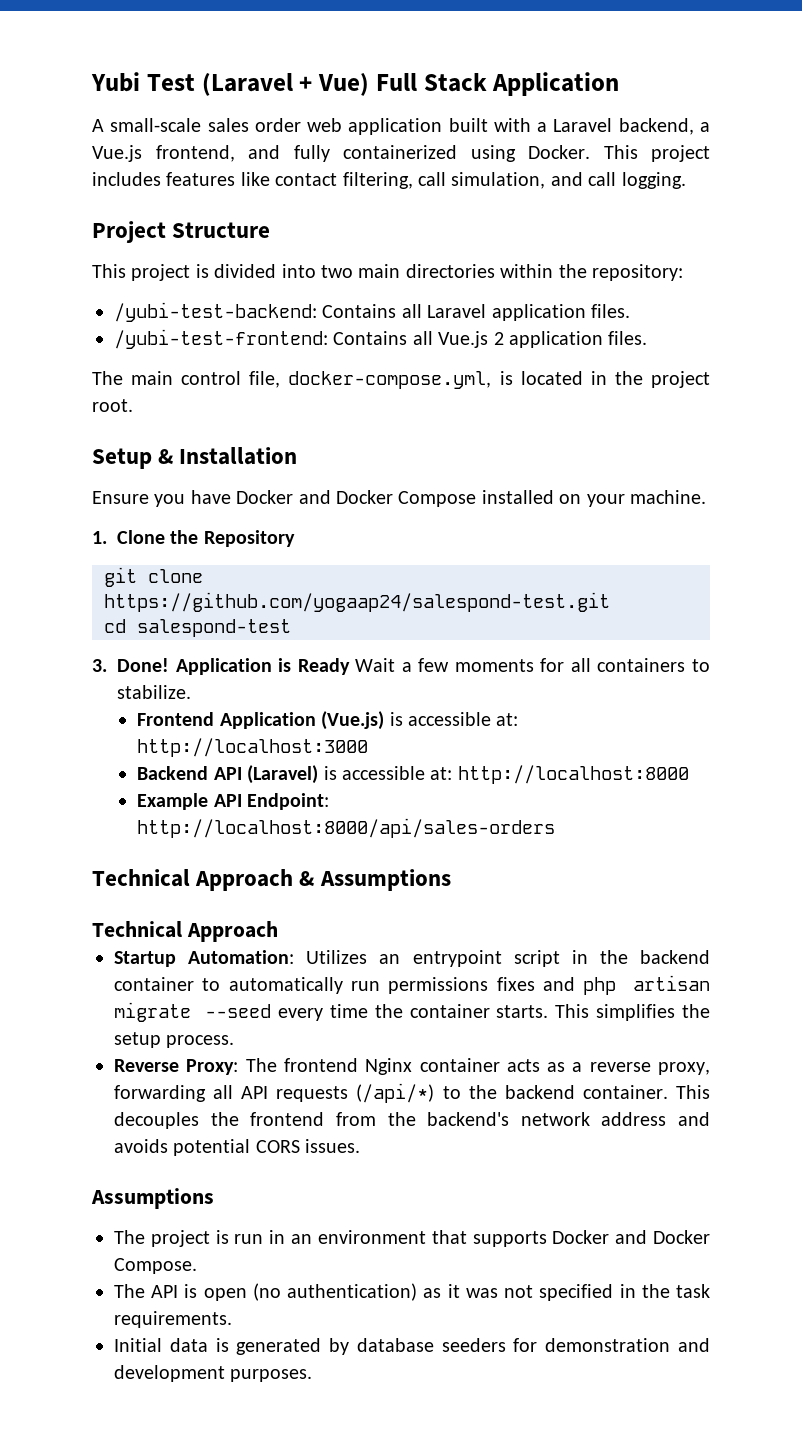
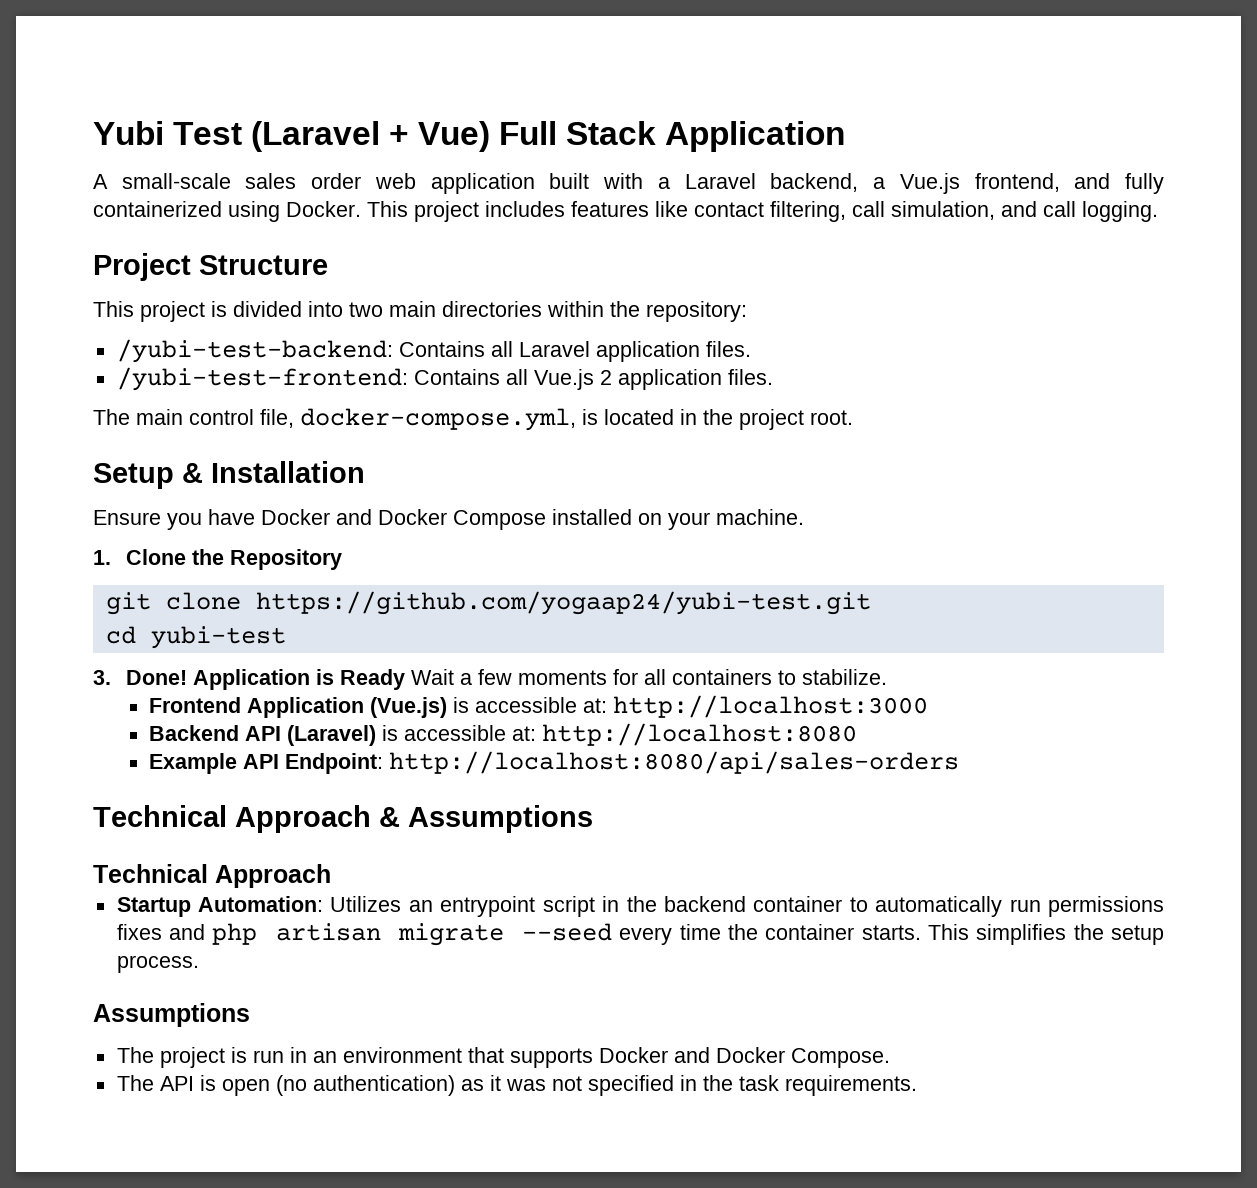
[104,592,610,612] https://github.com/yogaap24/salespond-test.git -> [255,591,871,615] https://github.com/yogaap24/yubi-test.git
[137,619,291,637] salespond-test -> [150,626,286,649] yubi-test
[457,765,689,784] http://localhost:8000 -> [542,723,858,746] http://localhost:8080
[137,818,556,838] http://localhost:8000/api/sales-orders -> [389,751,960,774] http://localhost:8080/api/sales-orders
[114,1058,710,1075] [114,1083,710,1103] [114,1112,710,1129] [114,1139,361,1156] // Reverse Proxy: The frontend Nginx container acts as a reverse proxy, forwarding all API requests (/api/*) to the backend container. This decouples the frontend from the backend's network address and avoids potential CORS issues. -> (199, 964) none
[114,1338,710,1355] [114,1365,313,1382] // Initial data is generated by database seeders for demonstration and development purposes. -> (917, 1085) none

